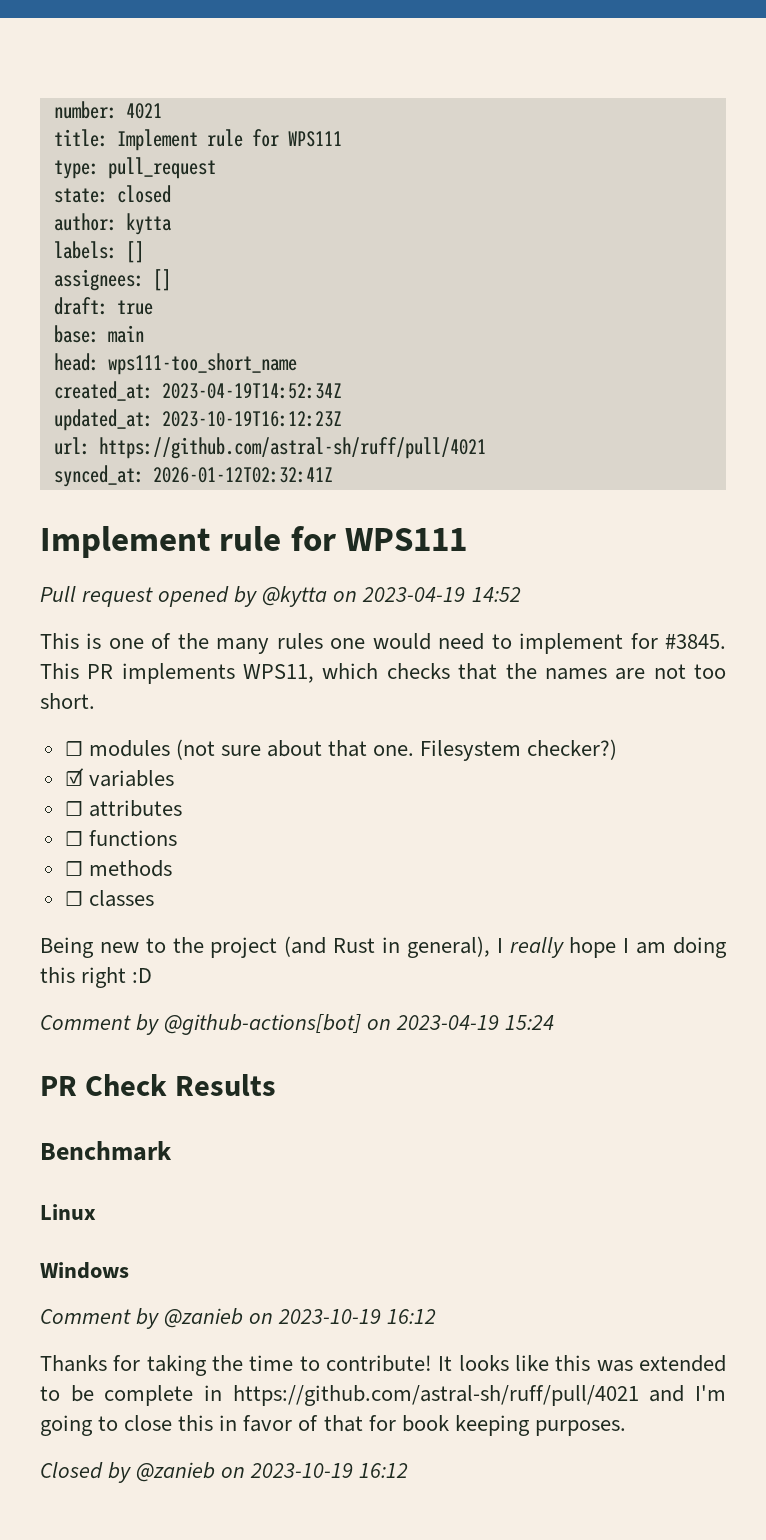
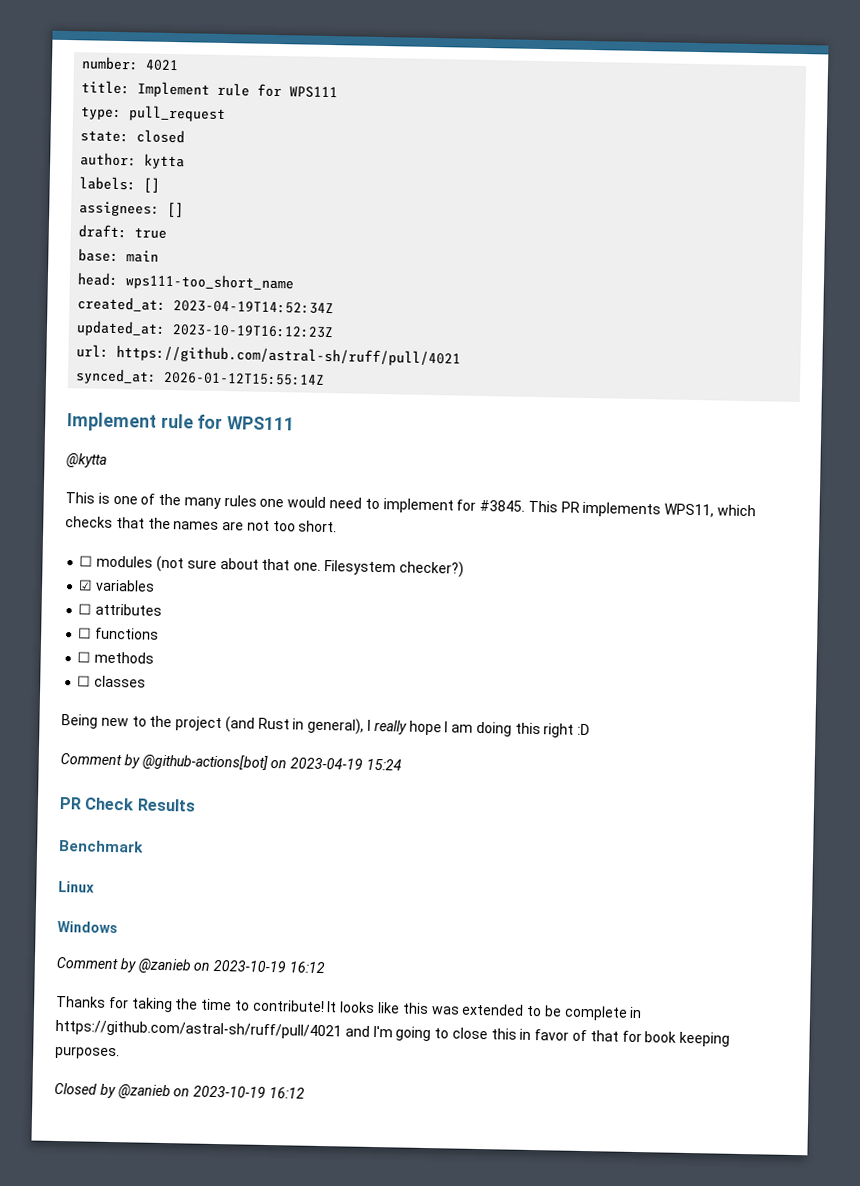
[152,467,333,483] [40,526,468,558] [40,586,521,607] 2026-01-12T02:32:41Z // Implement rule for WPS111 // Pull request opened by @kytta on 2023-04-19 14:52 -> [163,371,326,386] [67,412,296,432] [66,453,107,468] 2026-01-12T15:55:14Z // Implement rule for WPS111 // @kytta

